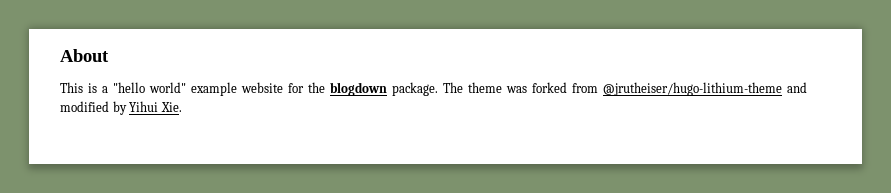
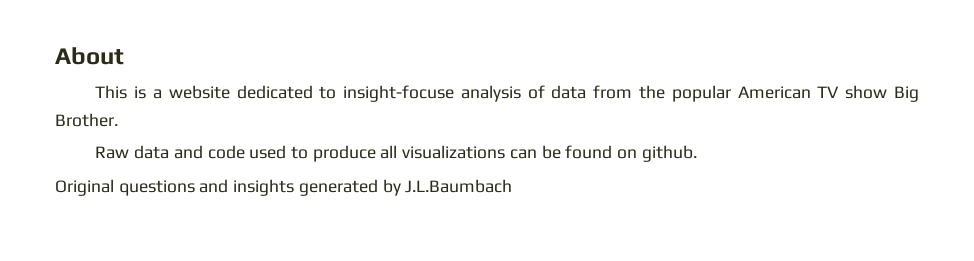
[113,82,807,96] [60,101,182,115] "hello world" example website for the blogdown package. The theme was forked from @jrutheiser/hugo-lithium-theme and modified by Yihui Xie. -> [168,85,920,102] [55,113,118,127] [95,145,697,162] [55,179,513,196] website dedicated to insight-focuse analysis of data from the popular American TV show Big Brother. // Raw data and code used to produce all visualizations can be found on github. // Original questions and insights generated by J.L.Baumbach

